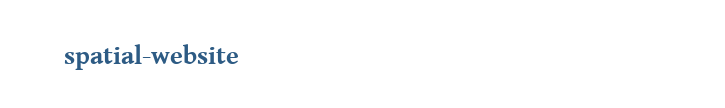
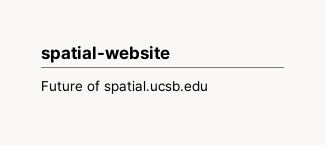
(239, 57) none -> [41,80,208,94] // Future of spatial.ucsb.edu

